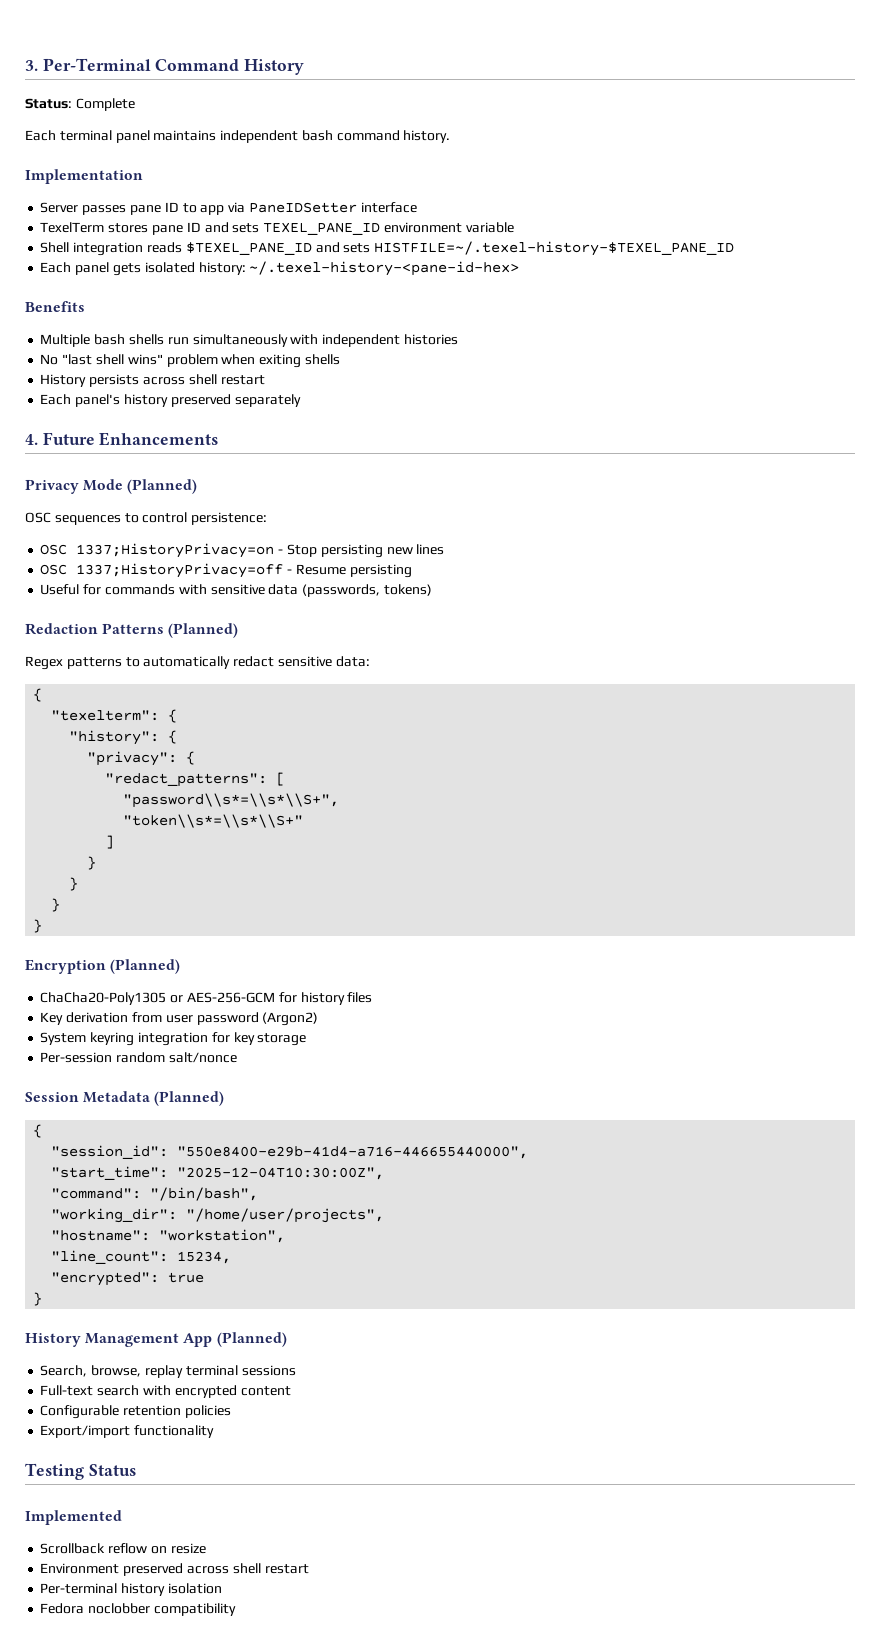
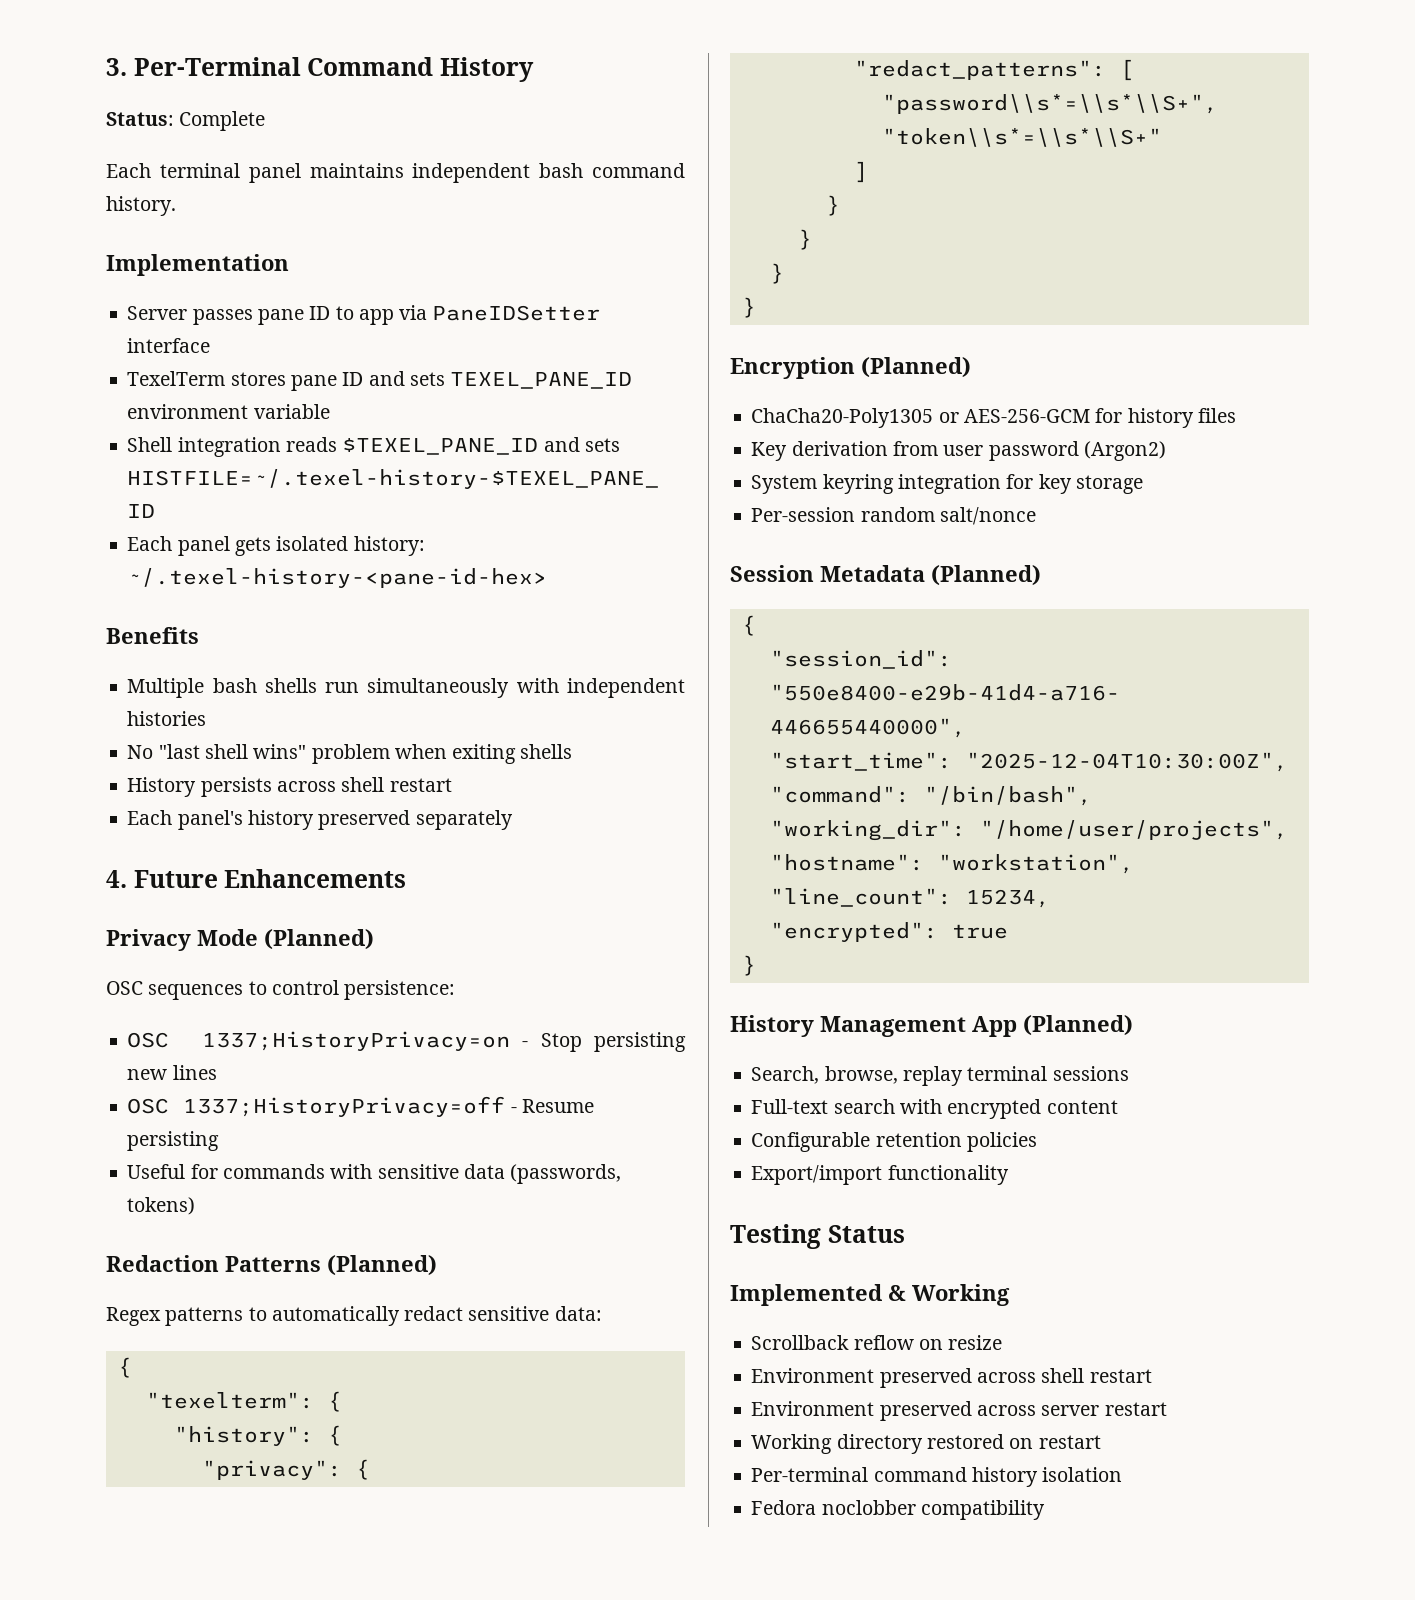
(122, 1517) none -> [888,1284,1010,1306] & Working
(309, 1569) none -> [751,1401,1167,1421] [751,1434,1101,1454] // Environment preserved across server restart // Working directory restored on restart
(118, 1588) none -> [873,1467,967,1482] command

